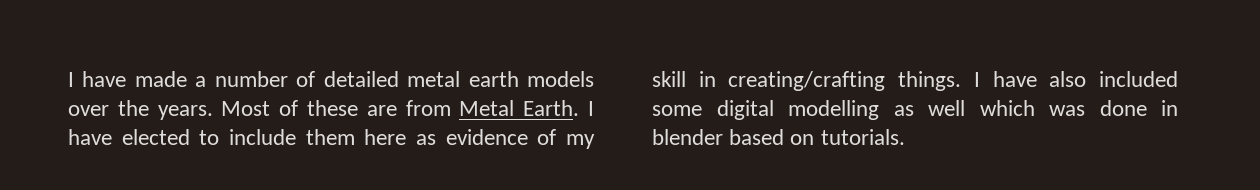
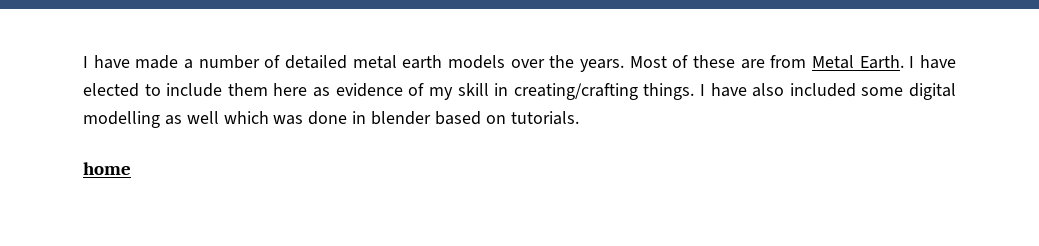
(905, 137) none -> [83,162,131,175] // home

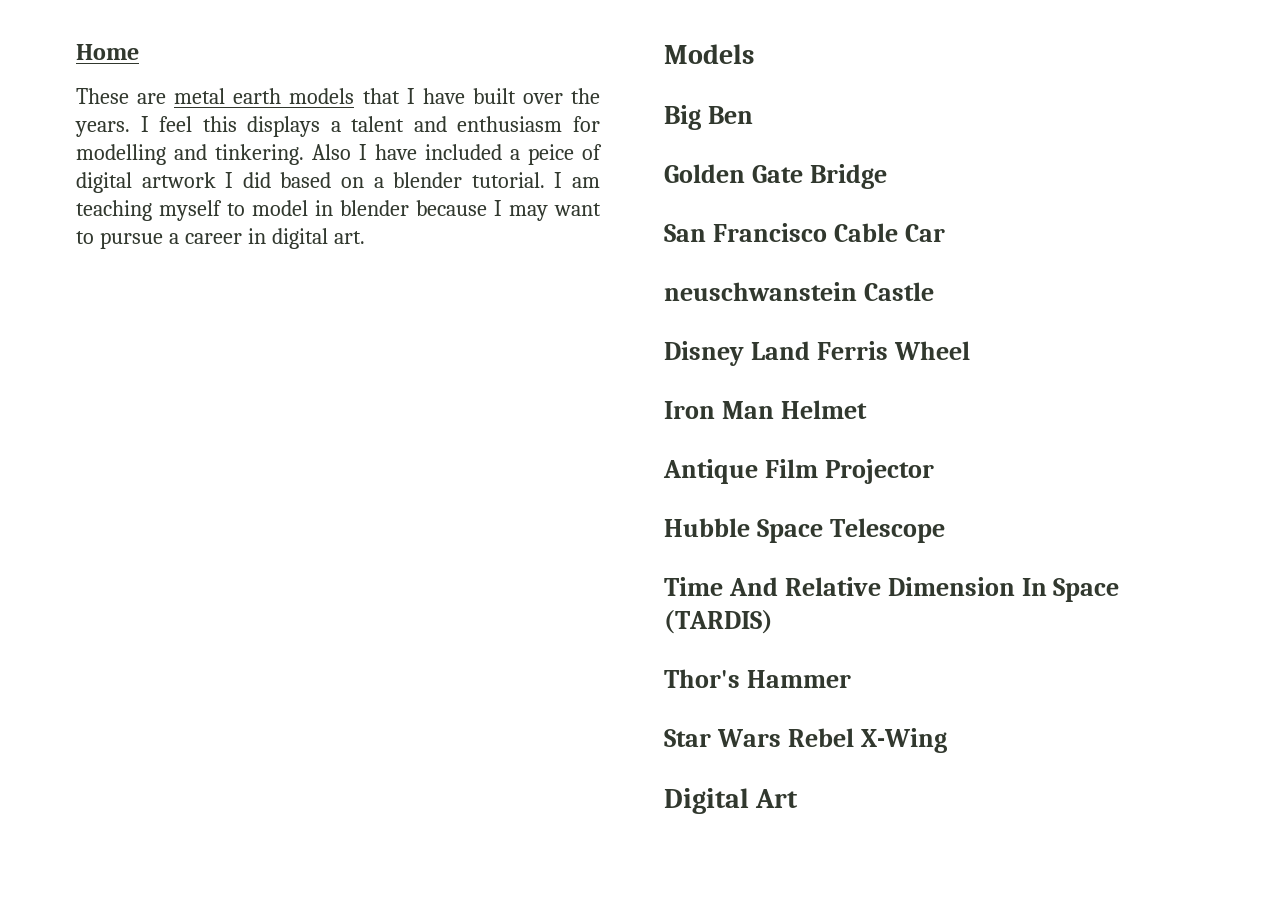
[83,55,956,72] [83,83,956,100] [83,111,579,128] [83,162,131,175] I have made a number of detailed metal earth models over the years. Most of these are from Metal Earth. I have elected to include them here as evidence of my skill in creating/crafting things. I have also included some digital modelling as well which was done in blender based on tutorials. // home -> [76,44,139,60] [76,88,601,104] [75,116,600,137] [76,144,602,165] [76,172,601,193] [76,200,601,221] [76,228,365,249] [664,44,754,64] [664,105,753,130] [664,164,887,189] [664,223,945,242] [664,282,934,301] [664,341,970,366] [664,400,867,419] [663,459,934,484] [664,518,945,543] [664,577,1120,602] [664,610,773,634] [664,669,851,688] [664,728,947,753] [664,788,799,814] Home // These are metal earth models that I have built over the years. I feel this displays a talent and enthusiasm for modelling and tinkering. Also I have included a peice of digital artwork I did based on a blender tutorial. I am teaching myself to model in blender because I may want to pursue a career in digital art. // Models // Big Ben // Golden Gate Bridge // San Francisco Cable Car // neuschwanstein Castle // Disney Land Ferris Wheel // Iron Man Helmet // Antique Film Projector // Hubble Space Telescope // Time And Relative Dimension In Space (TARDIS) // Thor's Hammer // Star Wars Rebel X-Wing // Digital Art

